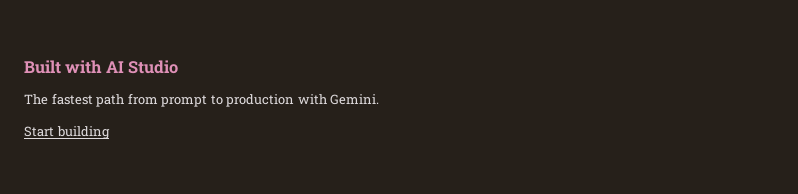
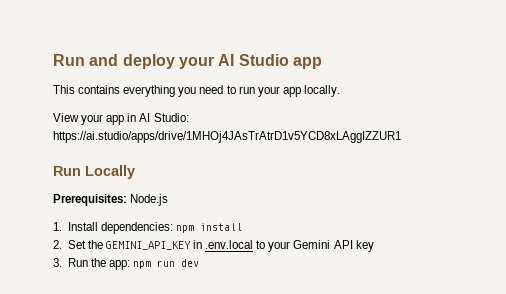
[24,60,179,74] [24,93,380,107] [24,126,110,139] Built with AI Studio // The fastest path from prompt to production with Gemini. // Start building -> [53,54,322,69] [53,85,340,97] [53,113,189,125] [53,131,401,143] [53,165,135,179] [53,194,169,206] [53,222,242,234] [53,240,374,252] [53,258,200,270] Run and deploy your AI Studio app // This contains everything you need to run your app locally. // View your app in AI Studio: https://ai.studio/apps/drive/1MHOj4JAsTrAtrD1v5YCD8xLAggIZZUR1 // Run Locally // Prerequisites: Node.js // 1. Install dependencies: npm install // 2. Set the GEMINI_API_KEY in .env.local to your Gemini API key // 3. Run the app: npm run dev

